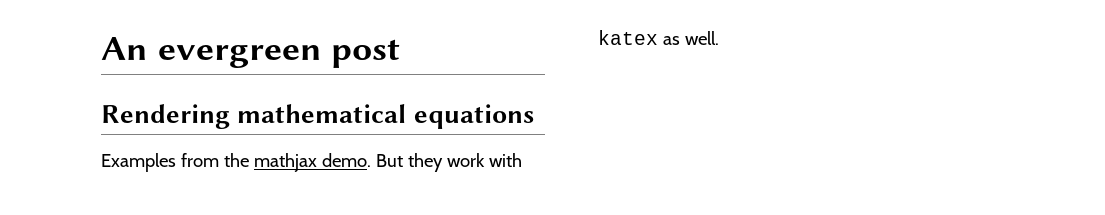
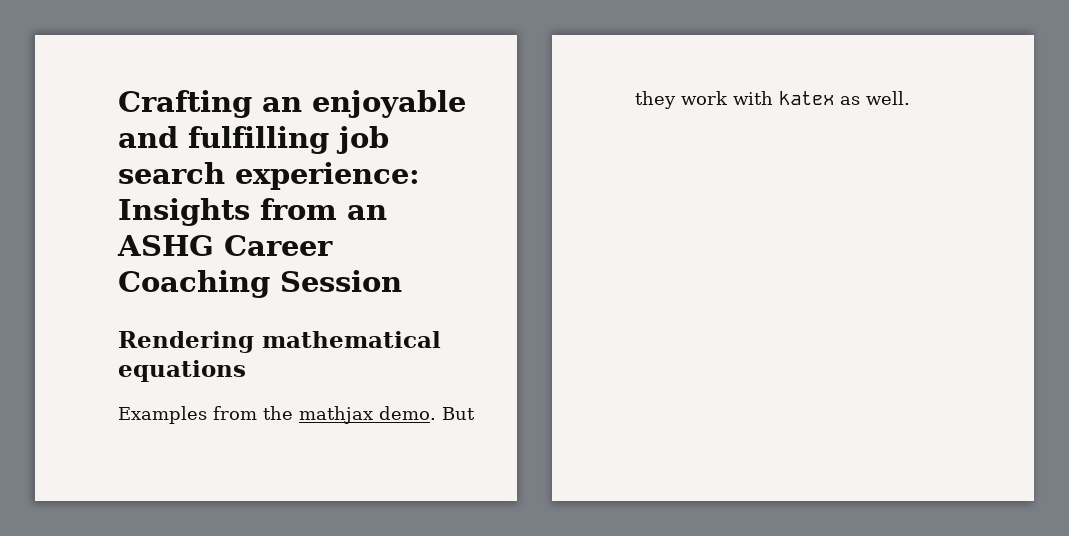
[101,37,401,68] An evergreen post -> [118,90,466,118] [118,126,389,154] [118,162,420,190] [118,198,387,226] [117,235,333,256] [118,270,402,298] Crafting an enjoyable and fulfilling job search experience: Insights from an ASHG Career Coaching Session

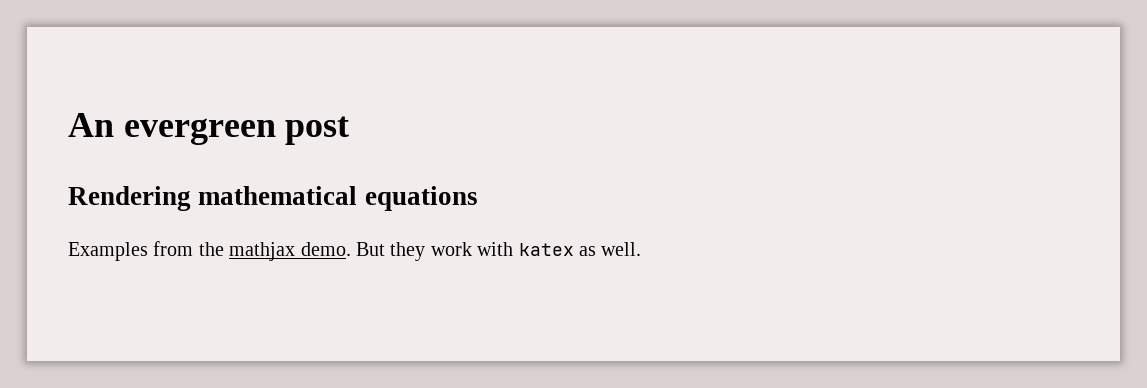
[118,90,466,118] [118,126,389,154] [118,162,420,190] [118,198,387,226] [117,235,333,256] [118,270,402,298] Crafting an enjoyable and fulfilling job search experience: Insights from an ASHG Career Coaching Session -> [68,113,350,145] An evergreen post

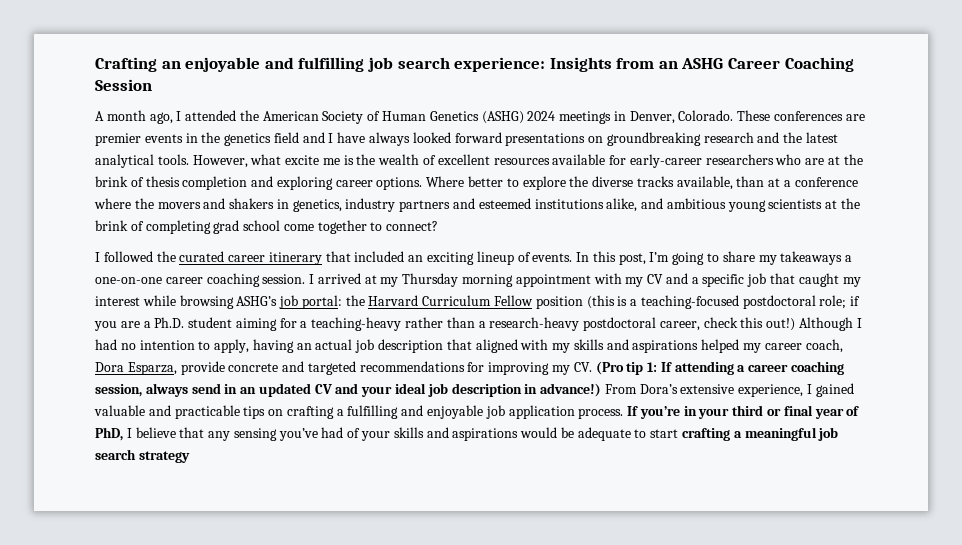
[68,113,350,145] [68,186,478,211] [68,241,642,261] An evergreen post // Rendering mathematical equations // Examples from the mathjax demo. But they work with katex as well. -> [95,57,854,72] [95,79,152,91] [95,110,865,124] [95,132,839,146] [95,154,863,168] [95,176,858,190] [94,198,861,212] [95,220,439,234] [95,251,853,265] [95,273,861,287] [95,295,861,309] [94,317,862,331] [95,339,843,353] [95,361,845,375] [95,383,854,397] [94,405,860,419] [95,427,839,441] [95,449,190,463] Crafting an enjoyable and fulfilling job search experience: Insights from an ASHG Career Coaching Session // A month ago, I attended the American Society of Human Genetics (ASHG) 2024 meetings in Denver, Colorado. These conferences are premier events in the genetics field and I have always looked forward presentations on groundbreaking research and the latest analytical tools. However, what excite me is the wealth of excellent resources available for early-career researchers who are at the brink of thesis completion and exploring career options. Where better to explore the diverse tracks available, than at a conference where the movers and shakers in genetics, industry partners and esteemed institutions alike, and ambitious young scientists at the brink of completing grad school come together to connect? // I followed the curated career itinerary that included an exciting lineup of events. In this post, I’m going to share my takeaways a one-on-one career coaching session. I arrived at my Thursday morning appointment with my CV and a specific job that caught my interest while browsing ASHG’s job portal: the Harvard Curriculum Fellow position (this is a teaching-focused postdoctoral role; if you are a Ph.D. student aiming for a teaching-heavy rather than a research-heavy postdoctoral career, check this out!) Although I had no intention to apply, having an actual job description that aligned with my skills and aspirations helped my career coach, Dora Esparza, provide concrete and targeted recommendations for improving my CV. (Pro tip 1: If attending a career coaching session, always send in an updated CV and your ideal job description in advance!) From Dora’s extensive experience, I gained valuable and practicable tips on crafting a fulfilling and enjoyable job application process. If you’re in your third or final year of PhD, I believe that any sensing you’ve had of your skills and aspirations would be adequate to start crafting a meaningful job search strategy

